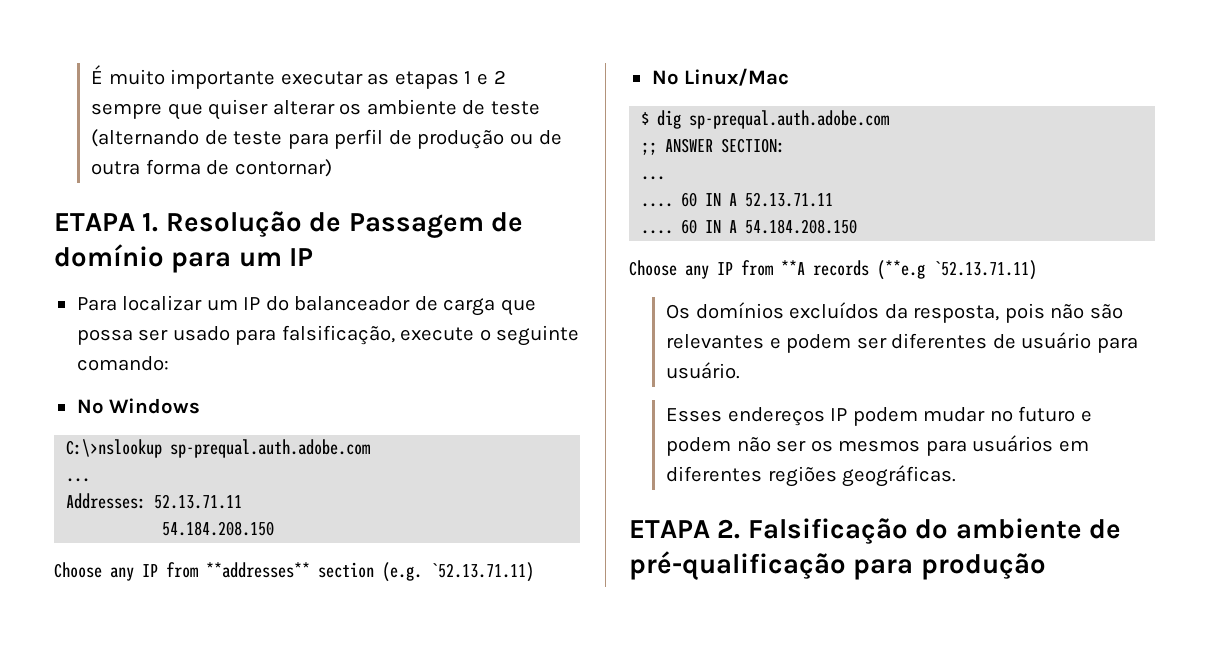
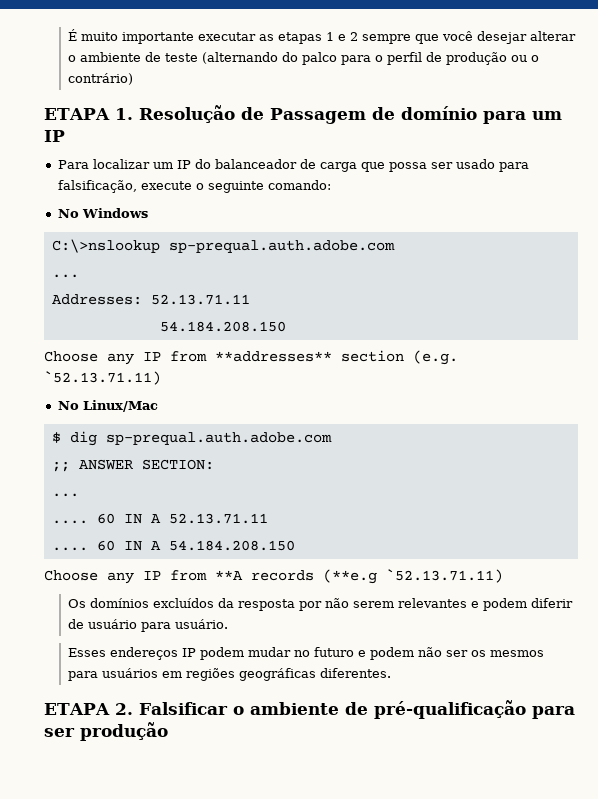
[208,99,540,120] [91,129,562,149] [91,159,332,177] quiser alterar os ambiente de teste (alternando de teste para perfil de produção ou de outra forma de contornar) -> [442,31,577,44] [68,52,540,65] [68,73,134,85] você desejar alterar o ambiente de teste (alternando do palco para o perfil de produção ou o contrário)
[913,303,1123,323] resposta, pois não são -> [238,598,395,611] resposta por não serem
[856,333,988,349] ser diferentes -> [531,598,574,608] diferir
[666,465,957,487] diferentes regiões geográficas. -> [186,668,392,681] regiões geográficas diferentes.
[747,518,949,545] Falsificação do -> [138,702,244,715] Falsificar o
(914, 569) none -> [44,728,75,737] ser

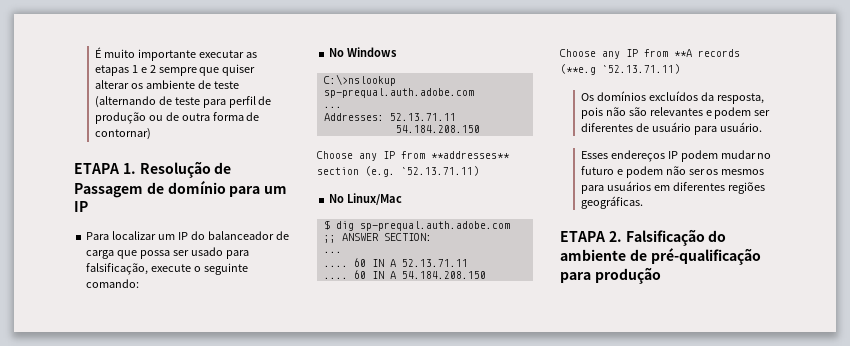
[442,31,577,44] [68,52,540,65] [68,73,134,85] você desejar alterar o ambiente de teste (alternando do palco para o perfil de produção ou o contrário) -> [222,64,256,76] [94,80,239,89] [94,96,272,108] [94,112,260,124] [94,128,151,140] quiser alterar os ambiente de teste (alternando de teste para perfil de produção ou de outra forma de contornar)
[238,598,395,611] resposta por não serem -> [716,93,764,104] [580,107,647,119] resposta, pois não são
[531,598,574,608] diferir -> [754,110,771,116] [580,123,633,132] ser diferentes
[186,668,392,681] regiões geográficas diferentes. -> [672,182,765,194] [580,196,643,209] diferentes regiões geográficas.
[138,702,244,715] Falsificar o -> [625,229,727,246] Falsificação do
[44,728,75,737] ser -> (591, 277) none

